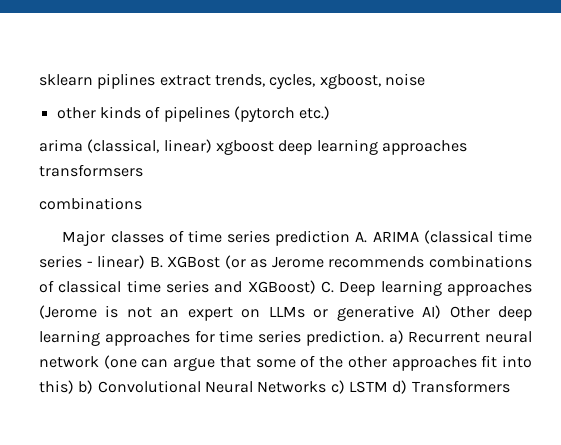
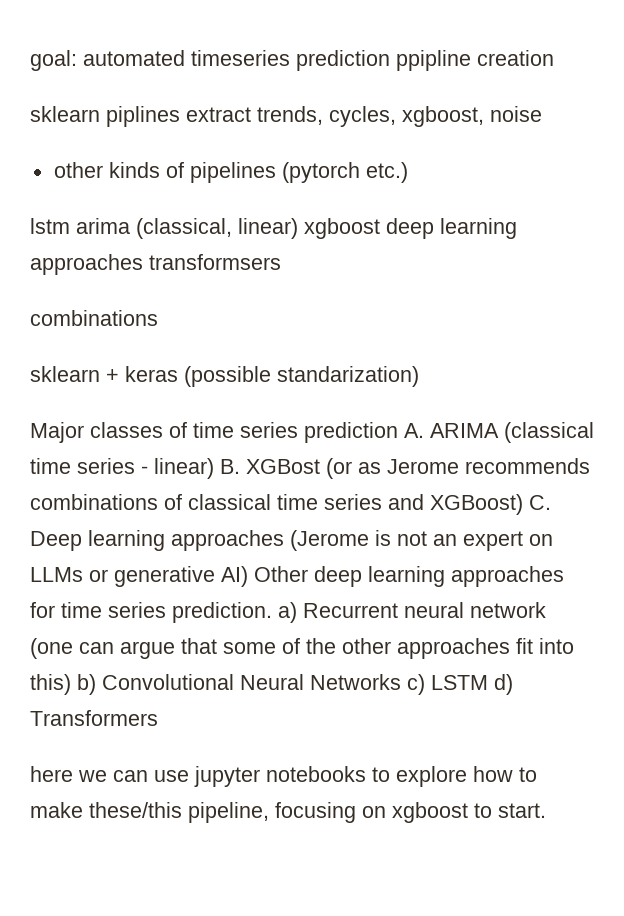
(39, 80) none -> [30,50,554,71] goal: automated timeseries prediction ppipline creation //
(331, 113) none -> [30,218,70,234] lstm
(142, 203) none -> [30,366,419,387] // sklearn + keras (possible standarization)
(510, 386) none -> [30,766,537,787] [30,802,546,823] // here we can use jupyter notebooks to explore how to make these/this pipeline, focusing on xgboost to start.

